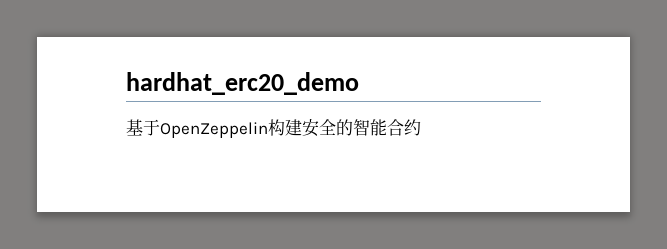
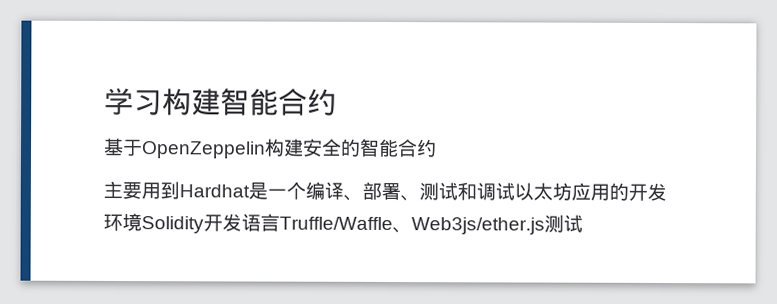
[126,72,359,95] hardhat_erc20_demo -> [104,87,337,116] 学习构建智能合约
(421, 127) none -> [103,180,667,202] [103,213,583,235] // 主要用到Hardhat是一个编译、部署、测试和调试以太坊应用的开发环境Solidity开发语言Truffle/Waffle、Web3js/ether.js测试

